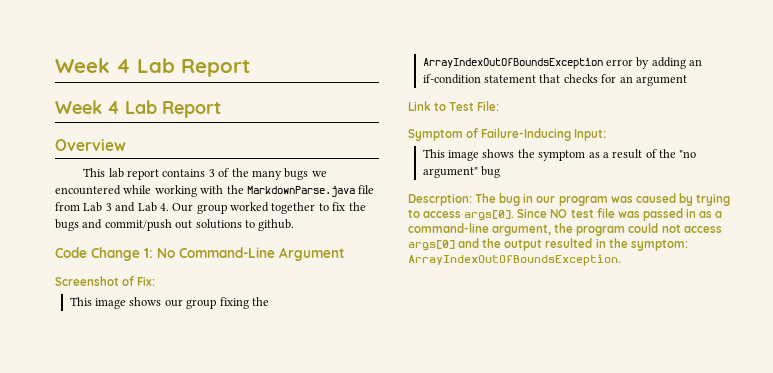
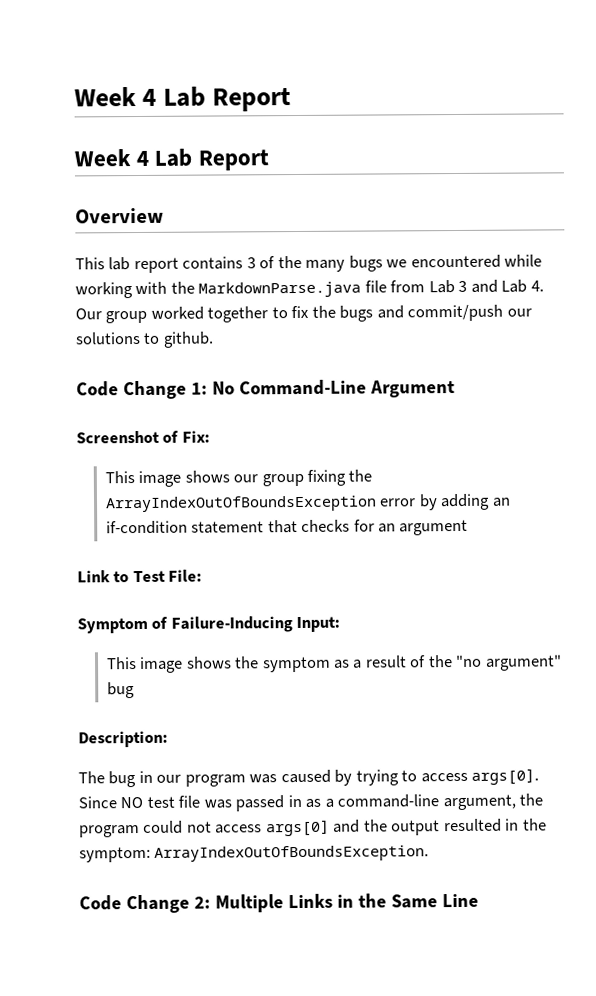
[175,220,193,229] out -> [506,308,532,317] our
[408,193,472,206] Descrption: -> [78,730,168,748] Description: //
(621, 260) none -> [79,893,479,914] // Code Change 2: Multiple Links in the Same Line

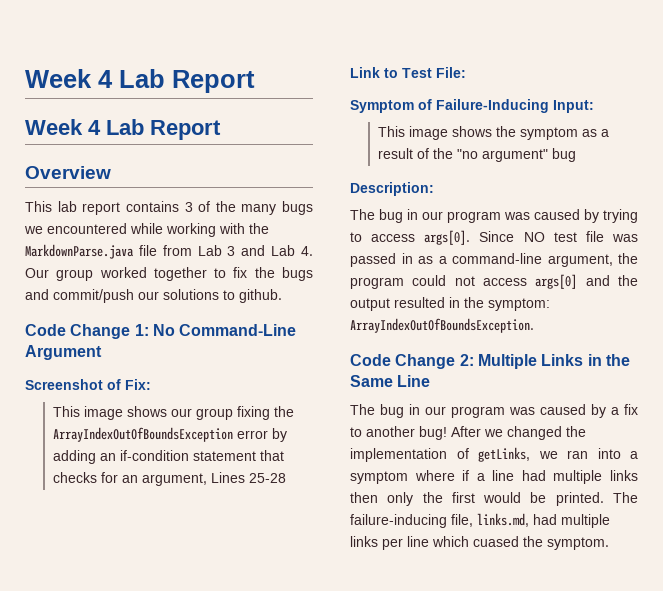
[399,519,469,536] argument -> [141,472,286,486] argument, Lines 25-28
(479, 900) none -> [350,404,638,418] [350,426,586,440] [350,447,638,462] [350,470,638,484] [350,492,638,506] [350,513,610,528] [350,536,609,550] // The bug in our program was caused by a fix to another bug! After we changed the implementation of getLinks, we ran into a symptom where if a line had multiple links then only the first would be printed. The failure-inducing file, links.md, had multiple links per line which cuased the symptom.

